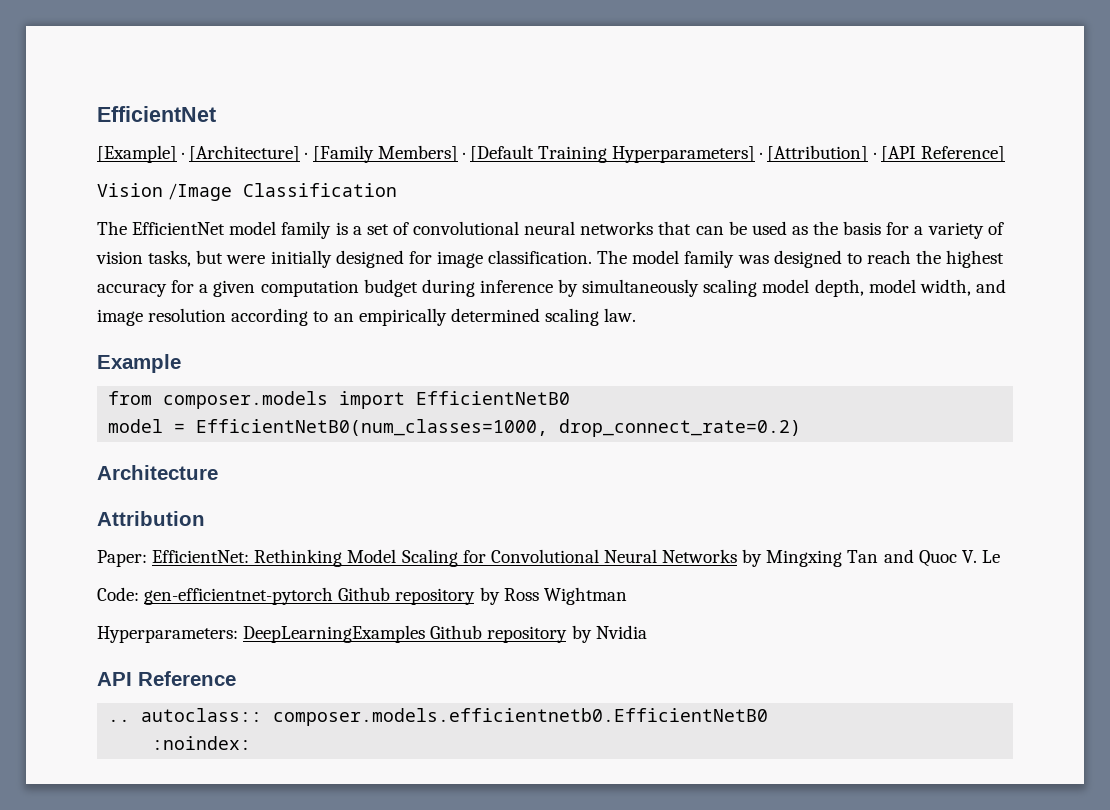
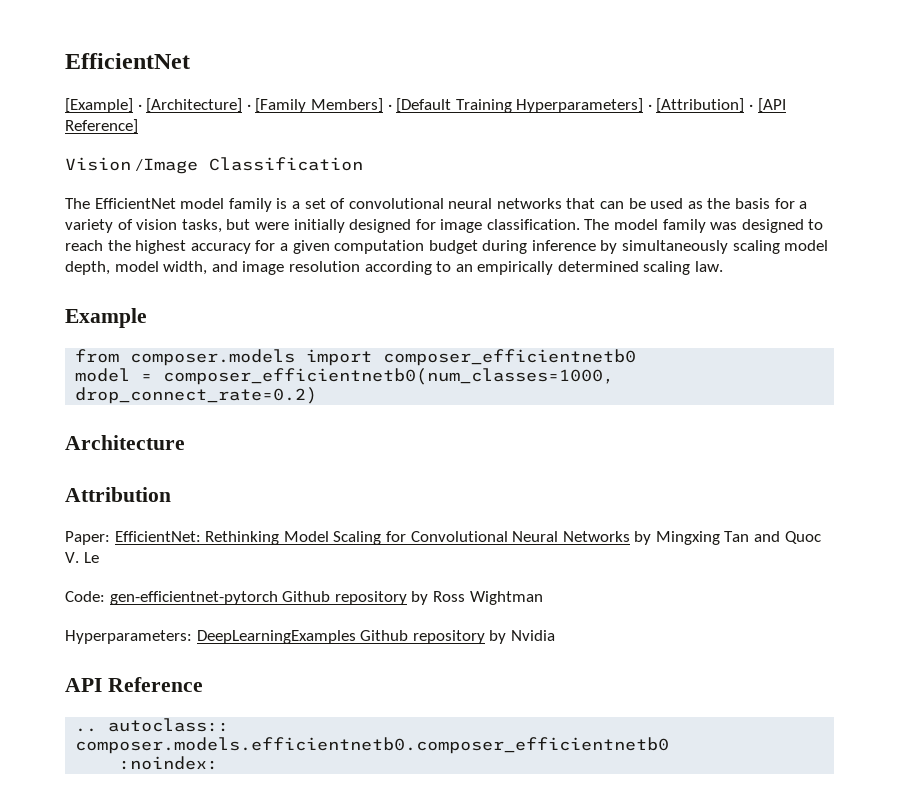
[416,391,571,405] EfficientNetB0 -> [383,349,637,366] composer_efficientnetb0
[196,419,549,436] EfficientNetB0(num_classes=1000, -> [163,368,615,385] composer_efficientnetb0(num_classes=1000,
[273,708,769,726] composer.models.efficientnetb0.EfficientNetB0 -> [75,737,670,754] composer.models.efficientnetb0.composer_efficientnetb0

